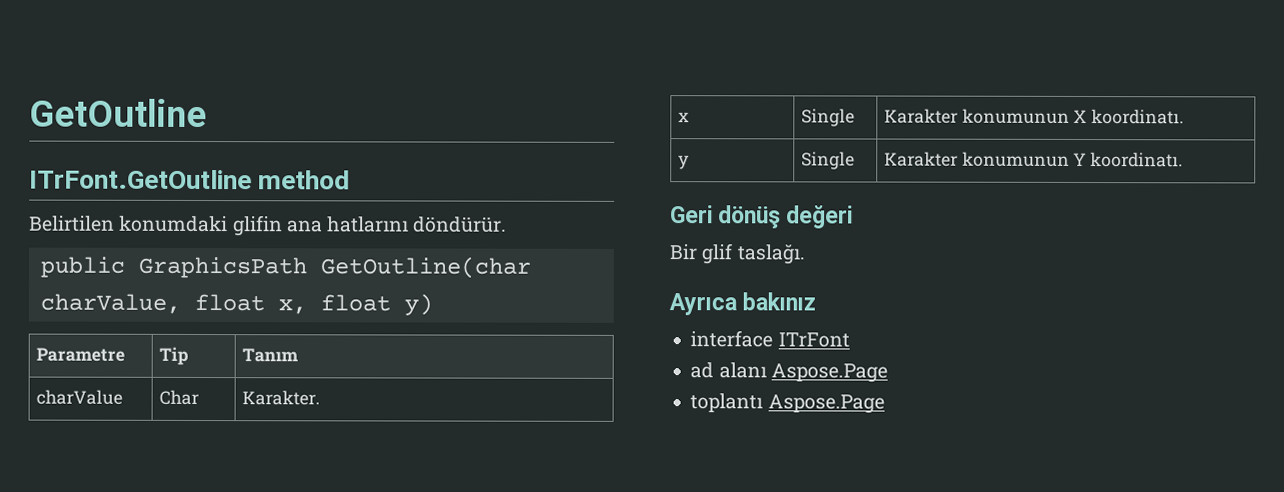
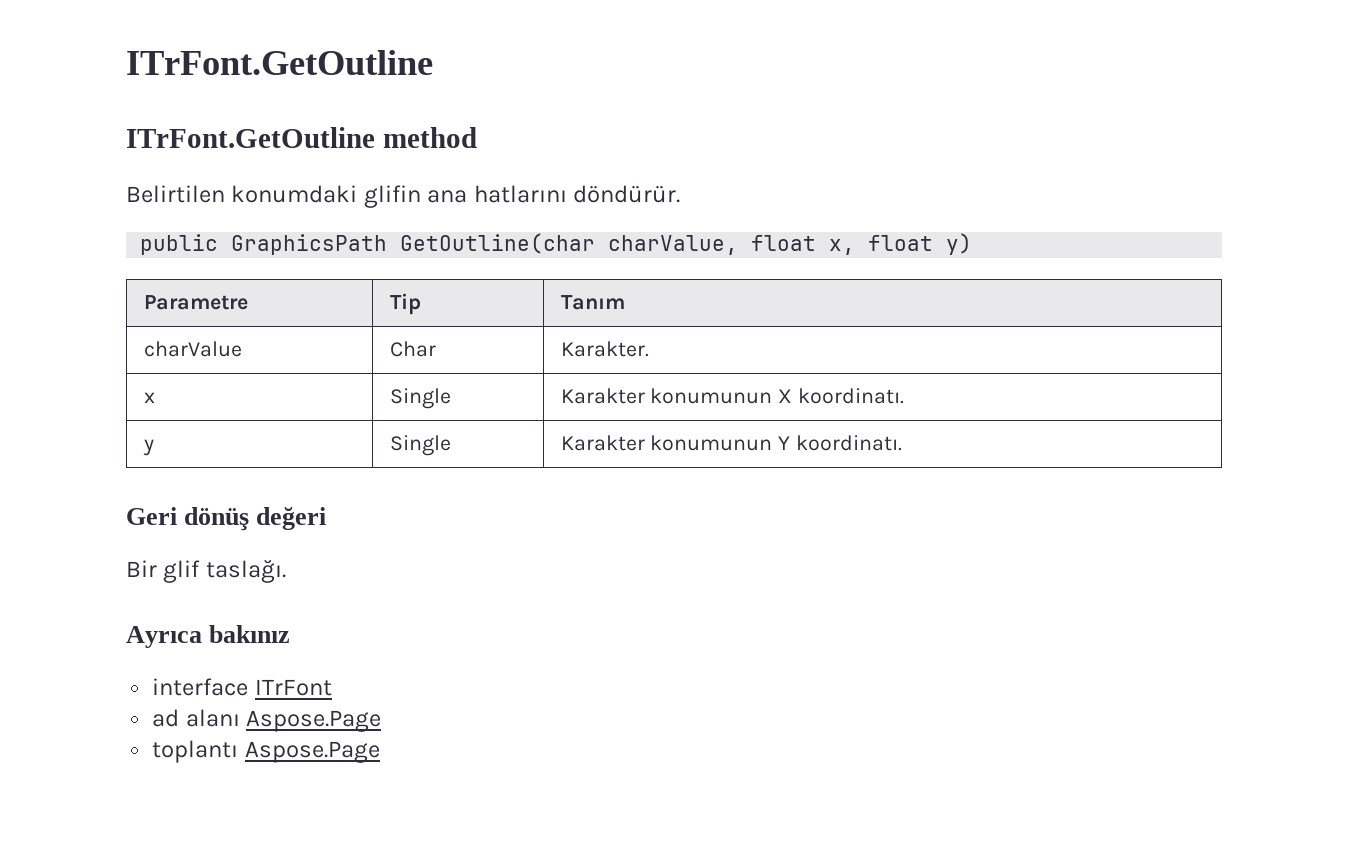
[29,98,207,128] GetOutline -> [126,50,433,75] ITrFont.GetOutline

